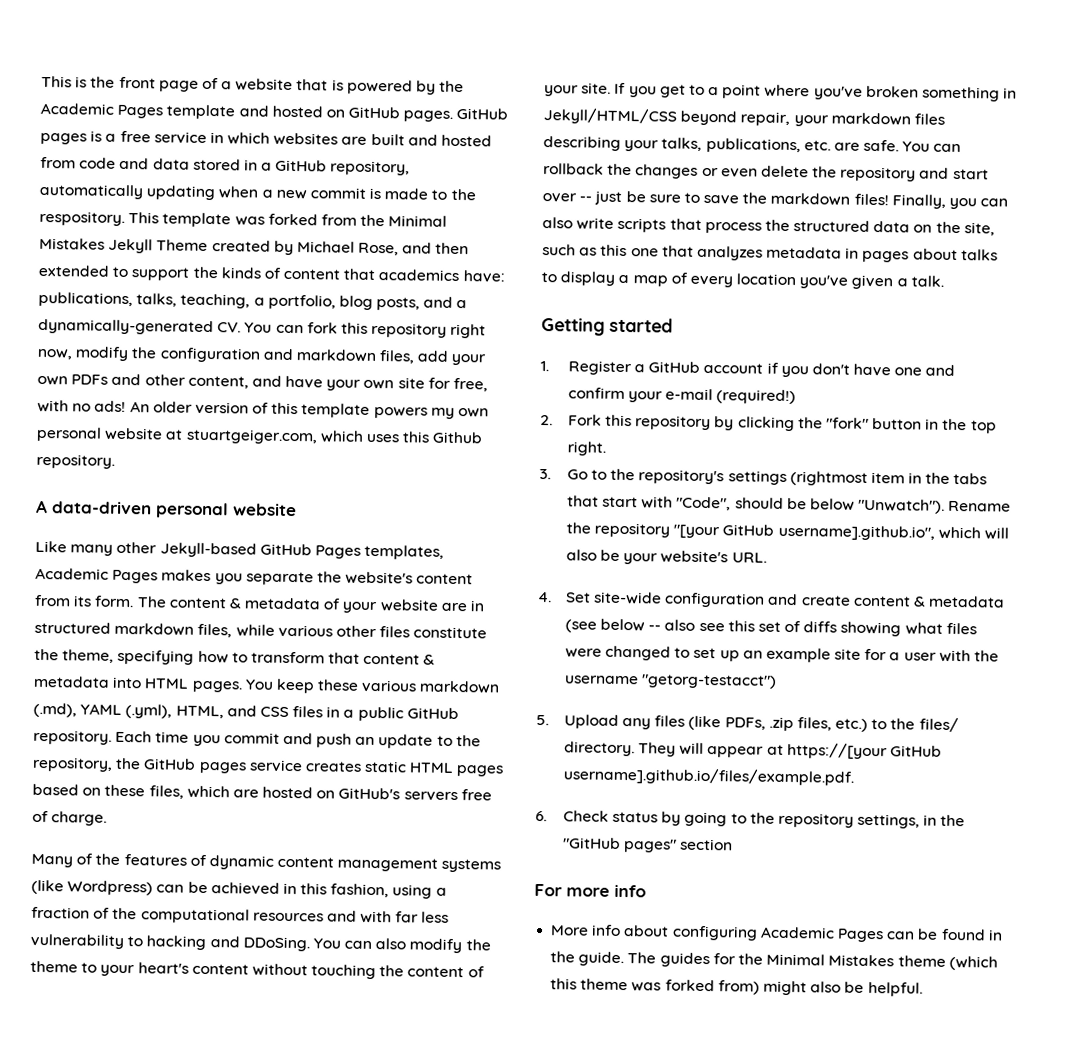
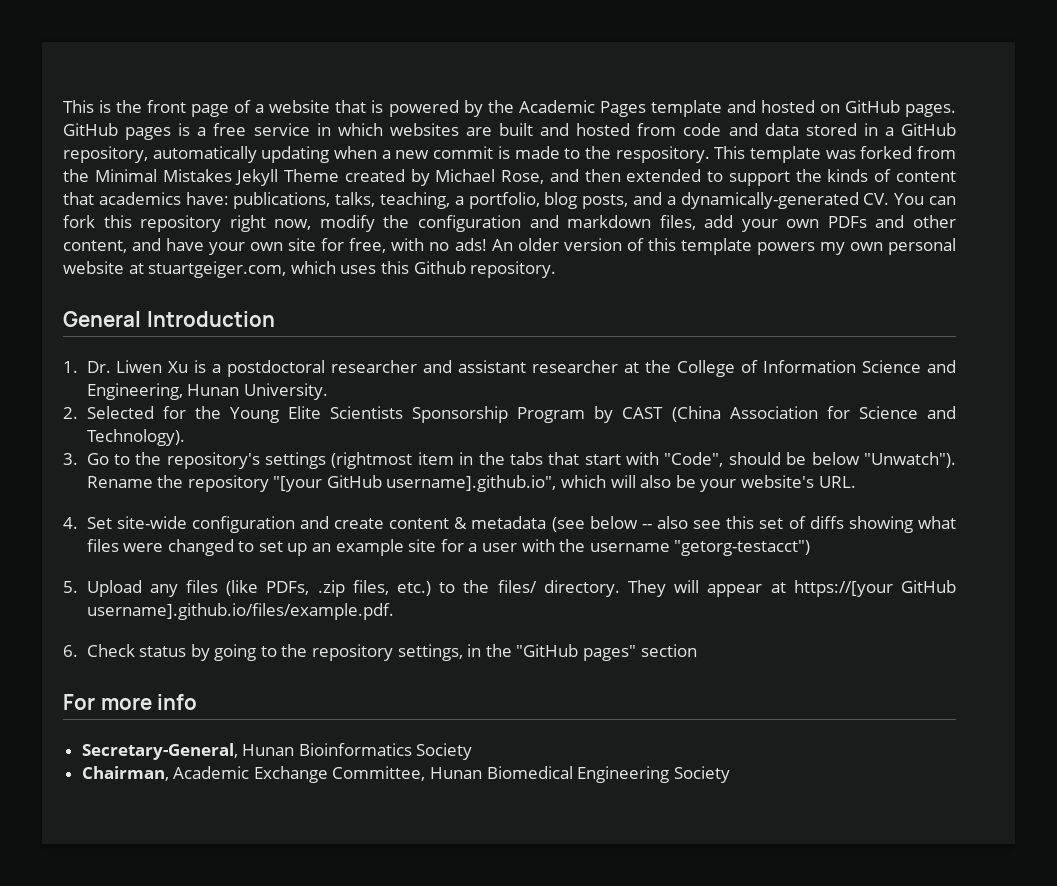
[36,499,297,519] [35,540,445,560] [35,567,474,586] [34,594,486,614] [34,621,488,639] [34,648,436,665] [33,675,501,694] [33,702,459,722] [33,729,481,749] [32,756,505,777] [32,783,492,802] [32,810,108,826] [31,853,502,873] [31,879,447,899] [31,906,450,924] [30,933,491,954] [30,960,485,980] [544,82,1018,102] [543,108,945,127] [543,136,962,154] [543,163,989,182] [542,190,1009,210] [542,217,995,236] [542,244,998,263] [541,271,944,290] [541,317,673,336] [540,360,956,378] [567,387,797,405] [540,414,997,434] [566,441,606,456] A data-driven personal website // Like many other Jekyll-based GitHub Pages templates, Academic Pages makes you separate the website's content from its form. The content & metadata of your website are in structured markdown files, while various other files constitute the theme, specifying how to transform that content & metadata into HTML pages. You keep these various markdown (.md), YAML (.yml), HTML, and CSS files in a public GitHub repository. Each time you commit and push an update to the repository, the GitHub pages service creates static HTML pages based on these files, which are hosted on GitHub's servers free of charge. // Many of the features of dynamic content management systems (like Wordpress) can be achieved in this fashion, using a fraction of the computational resources and with far less vulnerability to hacking and DDoSing. You can also modify the theme to your heart's content without touching the content of your site. If you get to a point where you've broken something in Jekyll/HTML/CSS beyond repair, your markdown files describing your talks, publications, etc. are safe. You can rollback the changes or even delete the repository and start over -- just be sure to save the markdown files! Finally, you can also write scripts that process the structured data on the site, such as this one that analyzes metadata in pages about talks to display a map of every location you've given a talk. // Getting started // 1. Register a GitHub account if you don't have one and confirm your e-mail (required!) // 2. Fork this repository by clicking the "fork" button in the top right. -> [63,311,275,327] [63,360,956,377] [86,383,328,400] [63,406,957,423] [86,429,186,446] General Introduction // 1. Dr. Liwen Xu is a postdoctoral researcher and assistant researcher at the College of Information Science and Engineering, Hunan University. // 2. Selected for the Young Elite Scientists Sponsorship Program by CAST (China Association for Science and Technology).
[550,924,1003,943] [550,951,998,971] [550,978,923,997] More info about configuring Academic Pages can be found in the guide. The guides for the Minimal Mistakes theme (which this theme was forked from) might also be helpful. -> [81,743,473,760] [81,766,730,783] Secretary-General, Hunan Bioinformatics Society // Chairman, Academic Exchange Committee, Hunan Biomedical Engineering Society

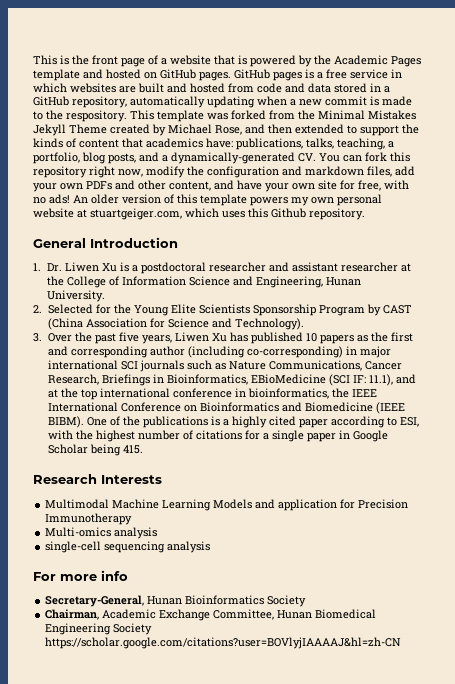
[86,452,956,469] [86,475,856,492] [63,516,957,533] [86,539,811,556] [63,580,957,597] [86,603,394,620] [63,644,697,661] Go to the repository's settings (rightmost item in the tabs that start with "Code", should be below "Unwatch"). Rename the repository "[your GitHub username].github.io", which will also be your website's URL. // 4. Set site-wide configuration and create content & metadata (see below -- also see this set of diffs showing what files were changed to set up an example site for a user with the username "getorg-testacct") // 5. Upload any files (like PDFs, .zip files, etc.) to the files/ directory. They will appear at https://[your GitHub username].github.io/files/example.pdf. // 6. Check status by going to the repository settings, in the "GitHub pages" section -> [47,332,413,344] [47,346,391,358] [47,360,402,372] [47,374,416,386] [47,388,377,400] [47,402,405,414] [47,416,419,428] [47,430,388,442] [47,444,143,456] [33,474,162,484] [45,499,409,511] [45,513,133,525] [45,527,158,539] [45,541,211,553] Over the past five years, Liwen Xu has published 10 papers as the first and corresponding author (including co-corresponding) in major international SCI journals such as Nature Communications, Cancer Research, Briefings in Bioinformatics, EBioMedicine (SCI IF: 11.1), and at the top international conference in bioinformatics, the IEEE International Conference on Bioinformatics and Biomedicine (IEEE BIBM). One of the publications is a highly cited paper according to ESI, with the highest number of citations for a single paper in Google Scholar being 415. // Research Interests // Multimodal Machine Learning Models and application for Precision Immunotherapy // Multi-omics analysis // single-cell sequencing analysis
(730, 774) none -> [45,637,402,649] https://scholar.google.com/citations?user=BOVlyjIAAAAJ&hl=zh-CN

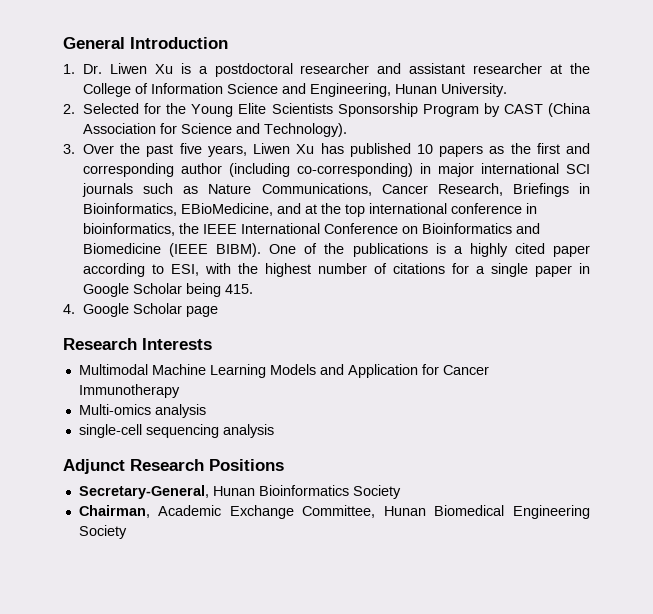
[33,55,421,67] [33,69,402,81] [33,83,390,93] [33,96,412,108] [33,110,416,122] [33,124,419,136] [33,138,394,150] [33,152,410,164] [33,166,415,178] [33,180,409,192] [33,194,382,206] [33,208,365,220] This is the front page of a website that is powered by the Academic Pages template and hosted on GitHub pages. GitHub pages is a free service in which websites are built and hosted from code and data stored in a GitHub repository, automatically updating when a new commit is made to the respository. This template was forked from the Minimal Mistakes Jekyll Theme created by Michael Rose, and then extended to support the kinds of content that academics have: publications, talks, teaching, a portfolio, blog posts, and a dynamically-generated CV. You can fork this repository right now, modify the configuration and markdown files, add your own PDFs and other content, and have your own site for free, with no ads! An older version of this template powers my own personal website at stuartgeiger.com, which uses this Github repository. // -> (63, 43) none
[250,374,393,386] EBioMedicine (SCI IF: 11.1), -> [180,203,273,216] EBioMedicine,
(143, 449) none -> [63,303,218,317] // 4. Google Scholar page
[278,499,409,511] application for Precision -> [347,364,489,378] Application for Cancer
[33,570,128,581] For more info -> [63,459,284,474] Adjunct Research Positions
[45,637,402,649] https://scholar.google.com/citations?user=BOVlyjIAAAAJ&hl=zh-CN -> (127, 532) none

